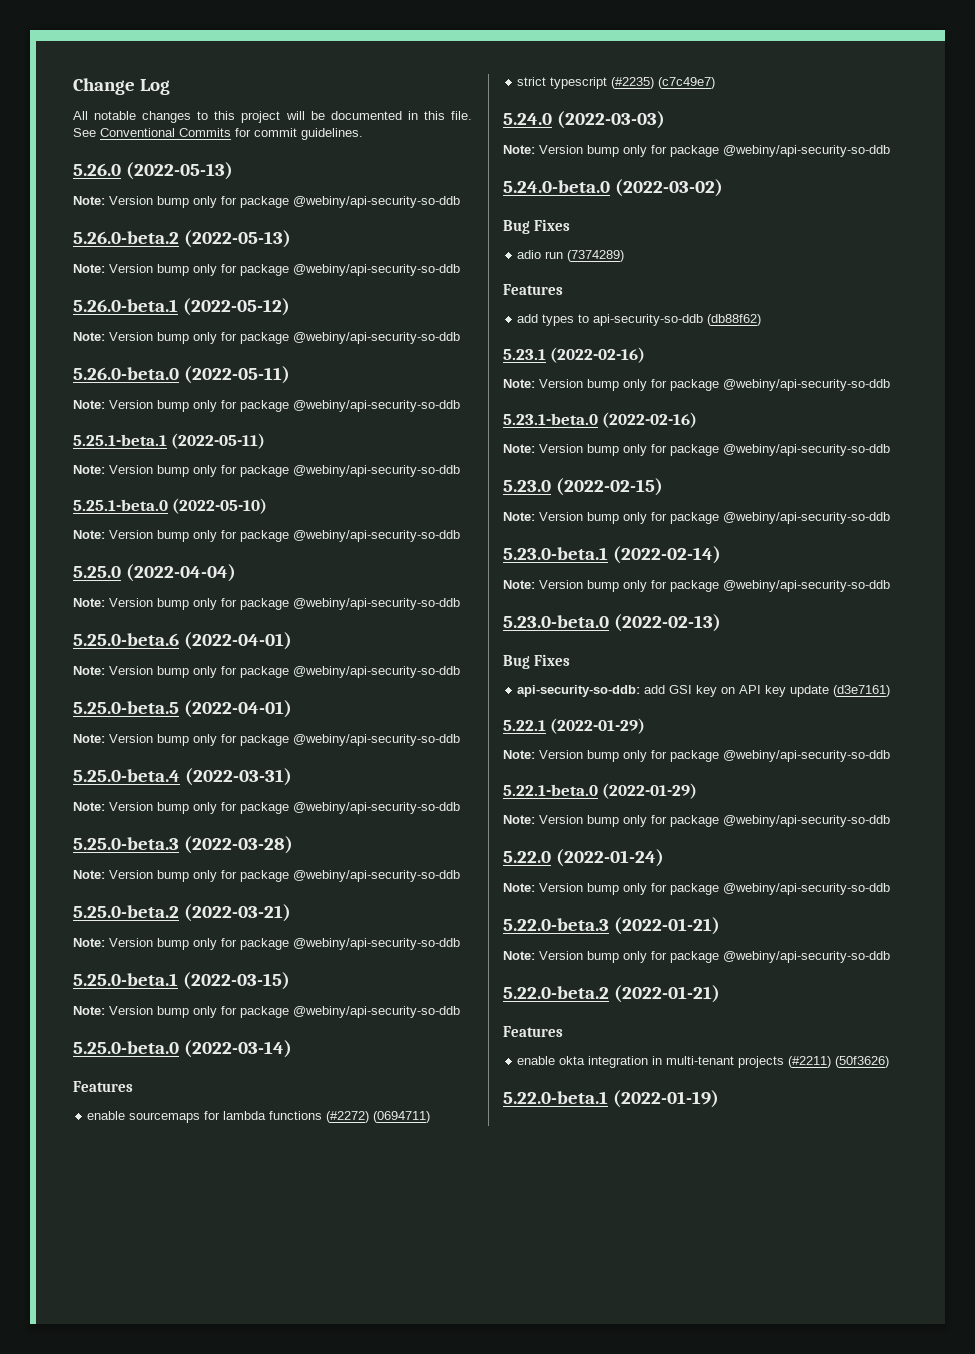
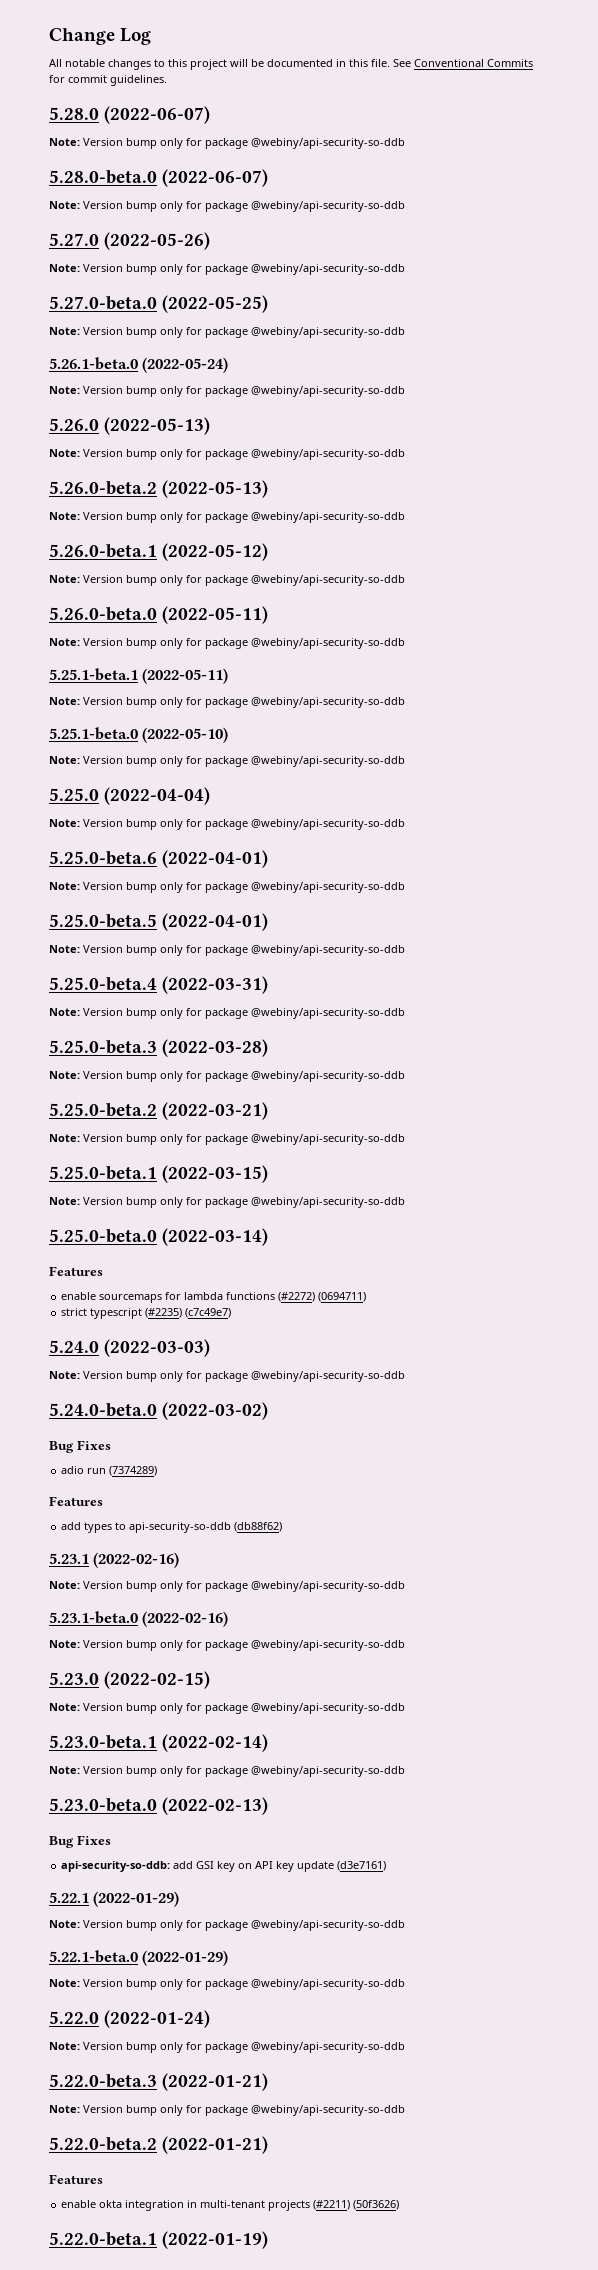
(363, 134) none -> [49,106,211,124] [49,138,405,149] [49,169,269,187] [49,201,405,212] [49,232,211,250] [49,264,405,275] [49,295,269,313] [49,327,405,338] [49,357,229,373] [49,386,405,397] // 5.28.0 (2022-06-07) // Note: Version bump only for package @webiny/api-security-so-ddb // 5.28.0-beta.0 (2022-06-07) // Note: Version bump only for package @webiny/api-security-so-ddb // 5.27.0 (2022-05-26) // Note: Version bump only for package @webiny/api-security-so-ddb // 5.27.0-beta.0 (2022-05-25) // Note: Version bump only for package @webiny/api-security-so-ddb // 5.26.1-beta.0 (2022-05-24) // Note: Version bump only for package @webiny/api-security-so-ddb

